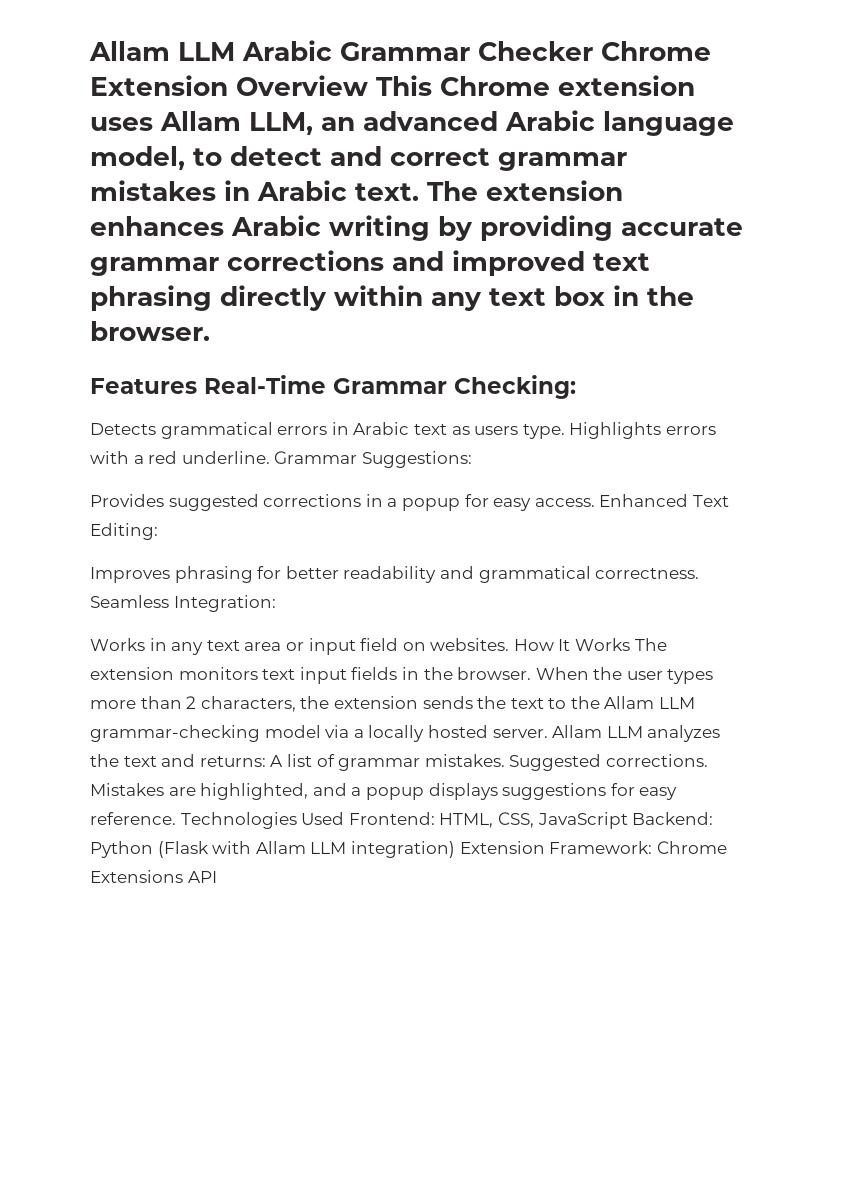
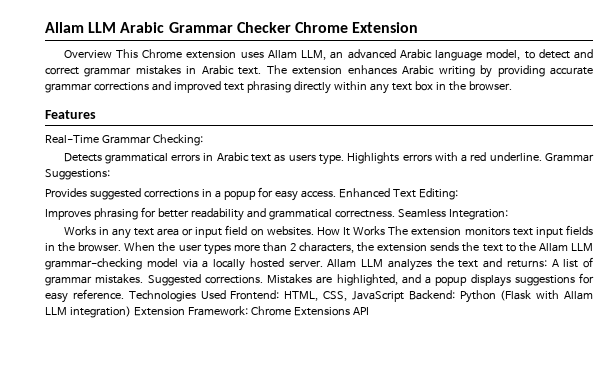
(228, 85) none -> (419, 27) //
(197, 386) none -> (96, 114) //

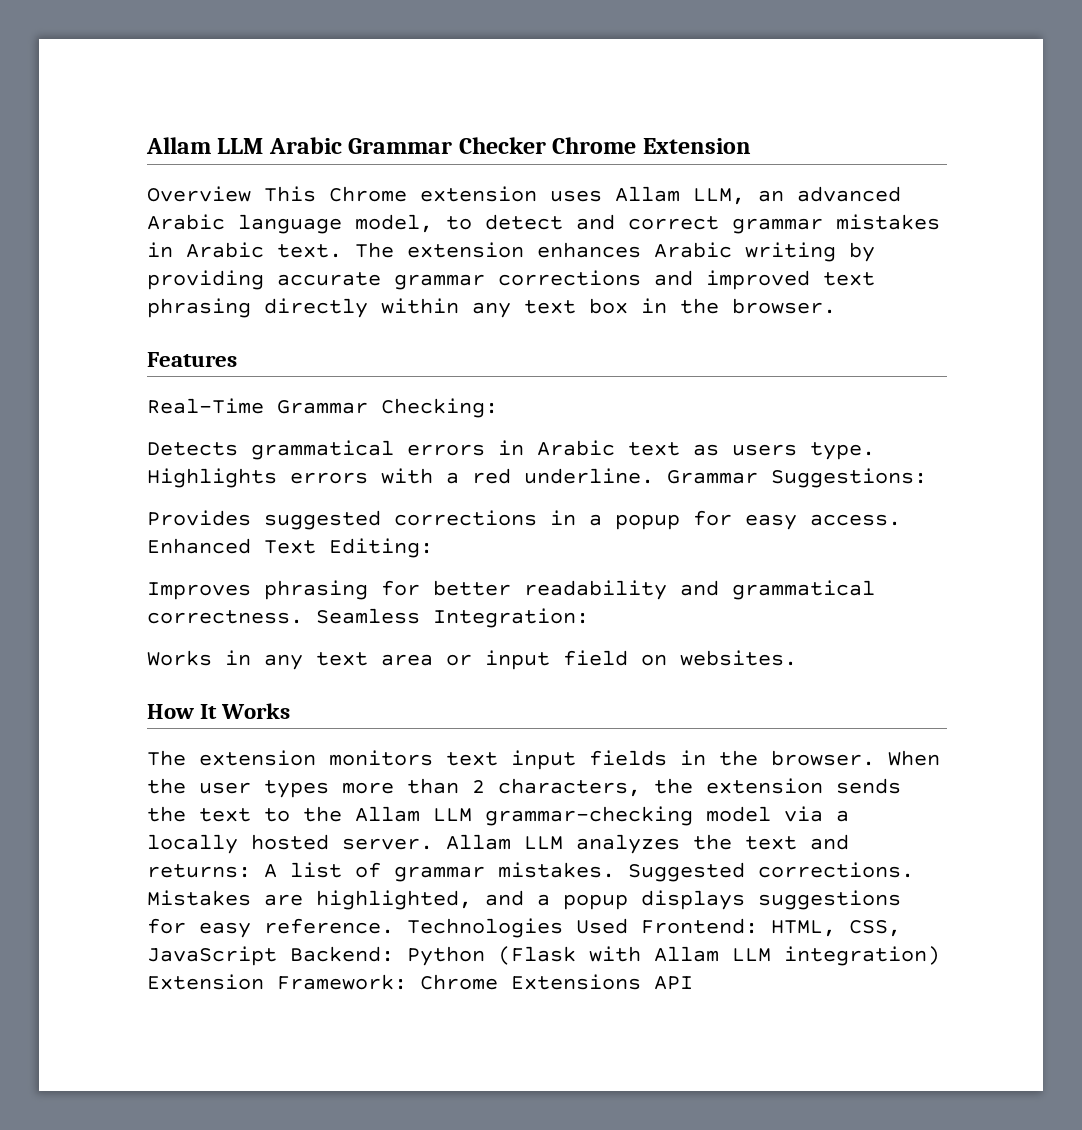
(314, 231) none -> (797, 658) //
(386, 231) none -> (291, 711) //

